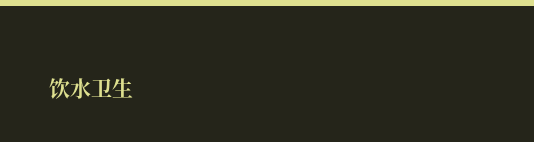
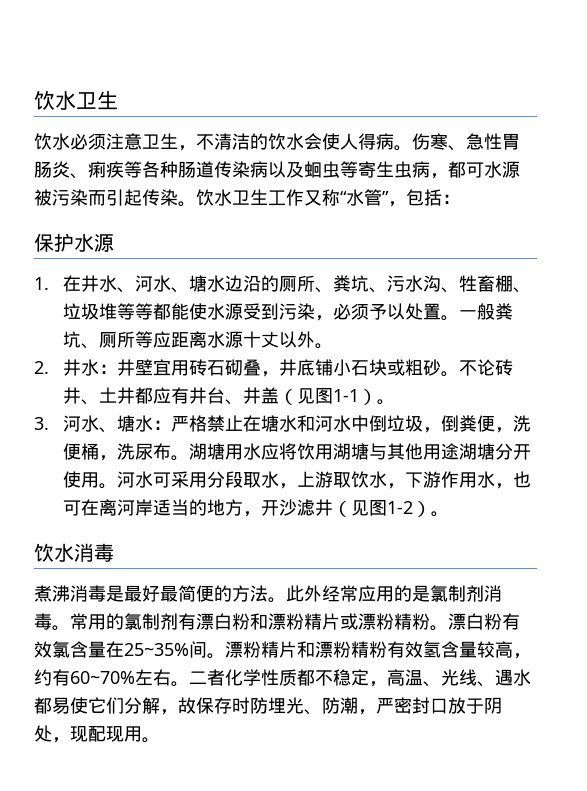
[49,78,133,99] 饮水卫生 -> [34,90,118,110] [34,133,520,151] [34,161,520,179] [34,189,460,207] [34,233,114,252] [34,275,531,293] [62,303,513,321] [62,331,333,349] [34,359,513,377] [62,387,395,405] [34,415,531,433] [62,443,531,461] [62,471,531,489] [62,499,449,517] [34,543,114,562] [34,585,502,603] [34,613,520,631] [34,641,531,659] [34,669,531,687] [34,697,502,715] [34,725,160,743] 饮水卫生 // 饮水必须注意卫生，不清洁的饮水会使人得病。伤寒、急性胃肠炎、痢疾等各种肠道传染病以及蛔虫等寄生虫病，都可水源被污染而引起传染。饮水卫生工作又称“水管”，包括： // 保护水源 // 1.在井水、河水、塘水边沿的厕所、粪坑、污水沟、牲畜棚、垃圾堆等等都能使水源受到污染，必须予以处置。一般粪坑、厕所等应距离水源十丈以外。 // 2.井水：井壁宜用砖石砌叠，井底铺小石块或粗砂。不论砖井、土井都应有井台、井盖（见图1-1）。 // 3.河水、塘水：严格禁止在塘水和河水中倒垃圾，倒粪便，洗便桶，洗尿布。湖塘用水应将饮用湖塘与其他用途湖塘分开使用。河水可采用分段取水，上游取饮水，下游作用水，也可在离河岸适当的地方，开沙滤井（见图1-2）。 // 饮水消毒 // 煮沸消毒是最好最简便的方法。此外经常应用的是氯制剂消毒。常用的氯制剂有漂白粉和漂粉精片或漂粉精粉。漂白粉有效氯含量在25~35%间。漂粉精片和漂粉精粉有效氢含量较高，约有60~70%左右。二者化学性质都不稳定，高温、光线、遇水都易使它们分解，故保存时防埋光、防潮，严密封口放于阴处，现配现用。

